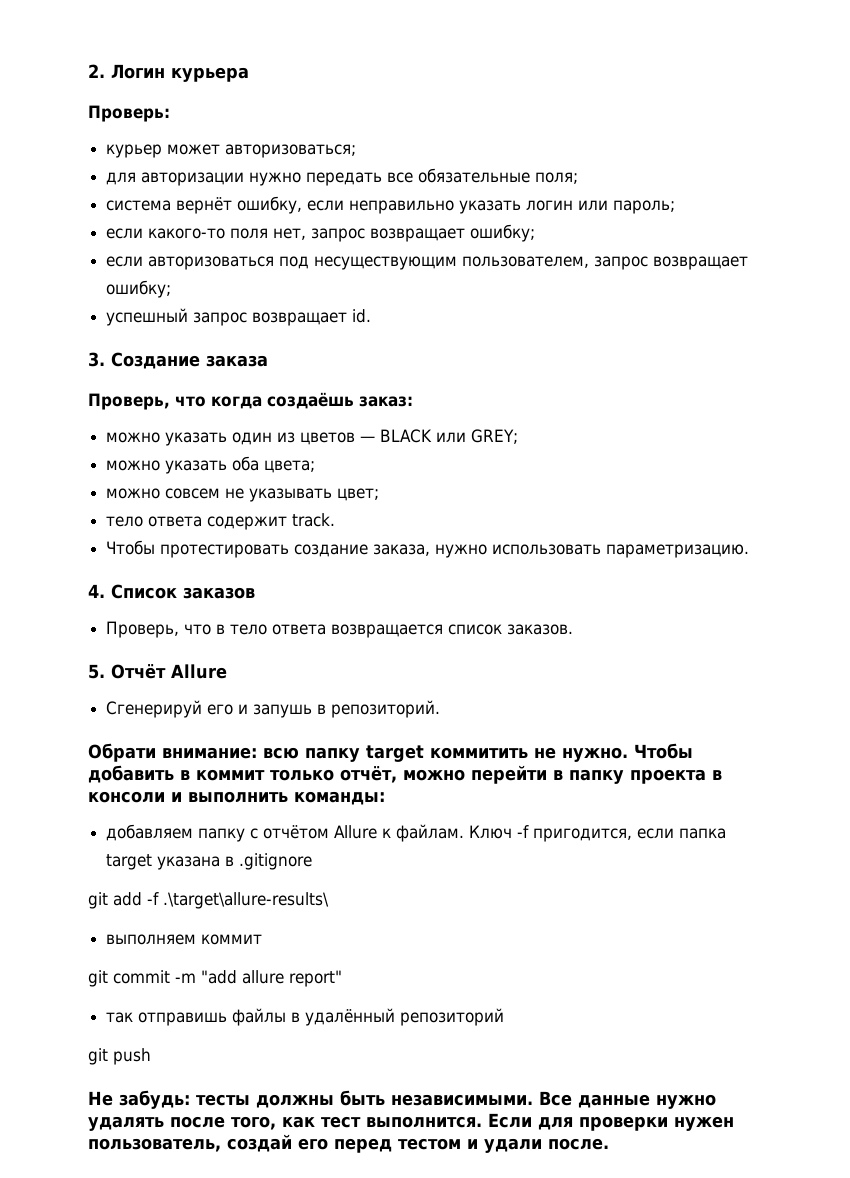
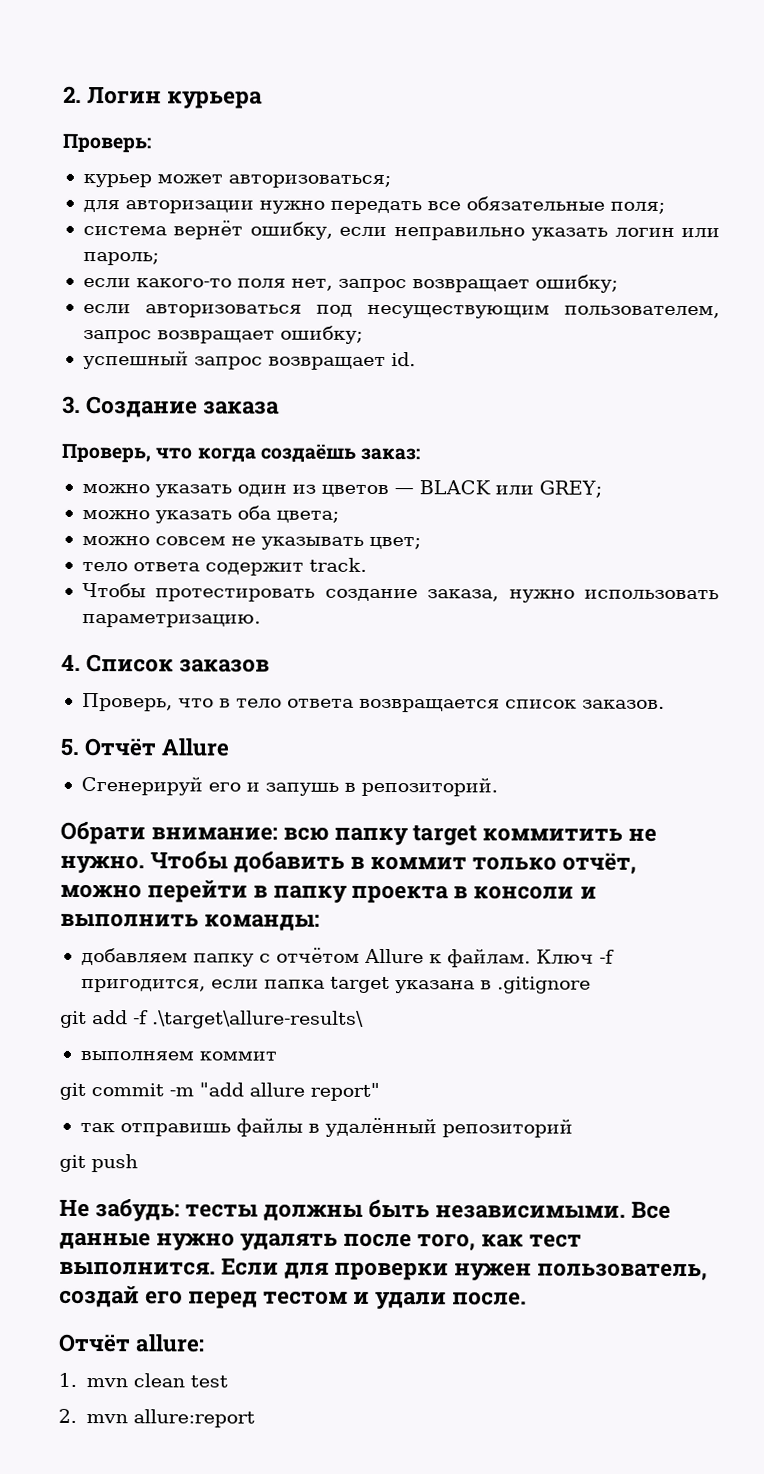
(609, 1144) none -> [58,1333,206,1353] [58,1372,228,1388] [58,1408,255,1428] // Отчёт allure: // 1. mvn clean test // 2. mvn allure:report

